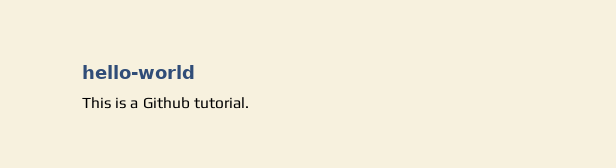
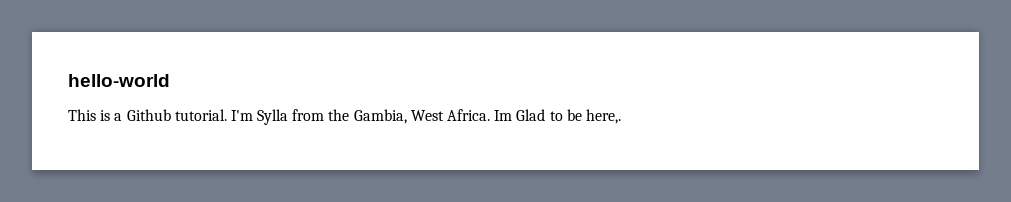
(249, 103) none -> [230,109,621,125] I'm Sylla from the Gambia, West Africa. Im Glad to be here,.

